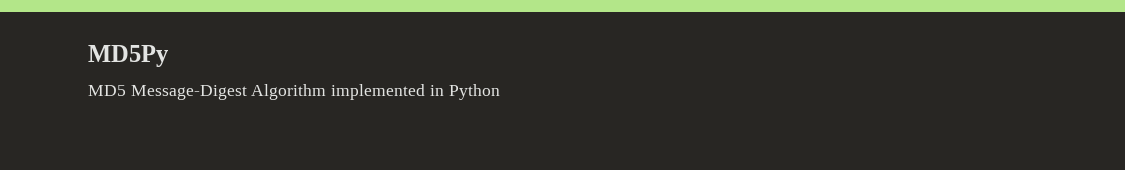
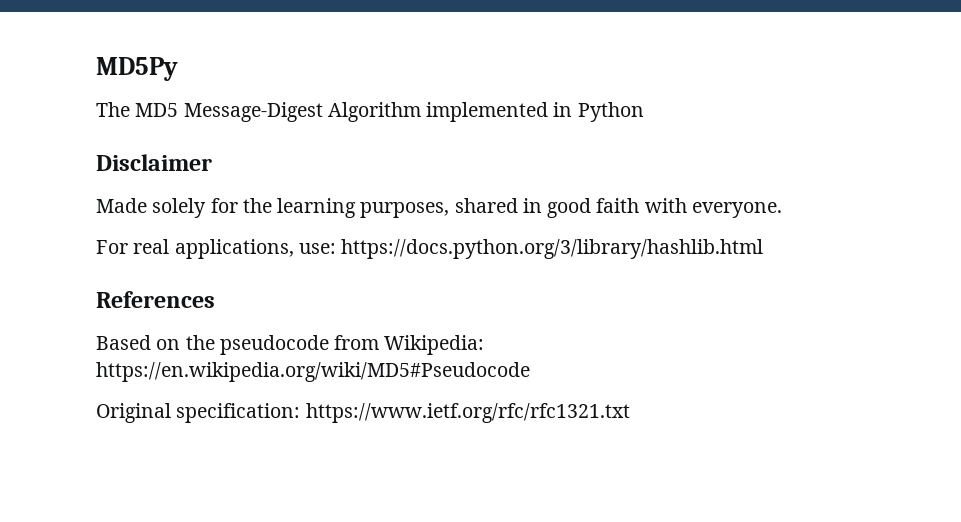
(169, 56) none -> [96,102,130,117] The
(500, 92) none -> [96,154,212,171] [96,198,782,218] [96,239,764,259] [96,291,215,308] [96,335,485,355] [96,362,530,382] [96,403,630,423] // Disclaimer // Made solely for the learning purposes, shared in good faith with everyone. // For real applications, use: https://docs.python.org/3/library/hashlib.html // References // Based on the pseudocode from Wikipedia: https://en.wikipedia.org/wiki/MD5#Pseudocode // Original specification: https://www.ietf.org/rfc/rfc1321.txt

